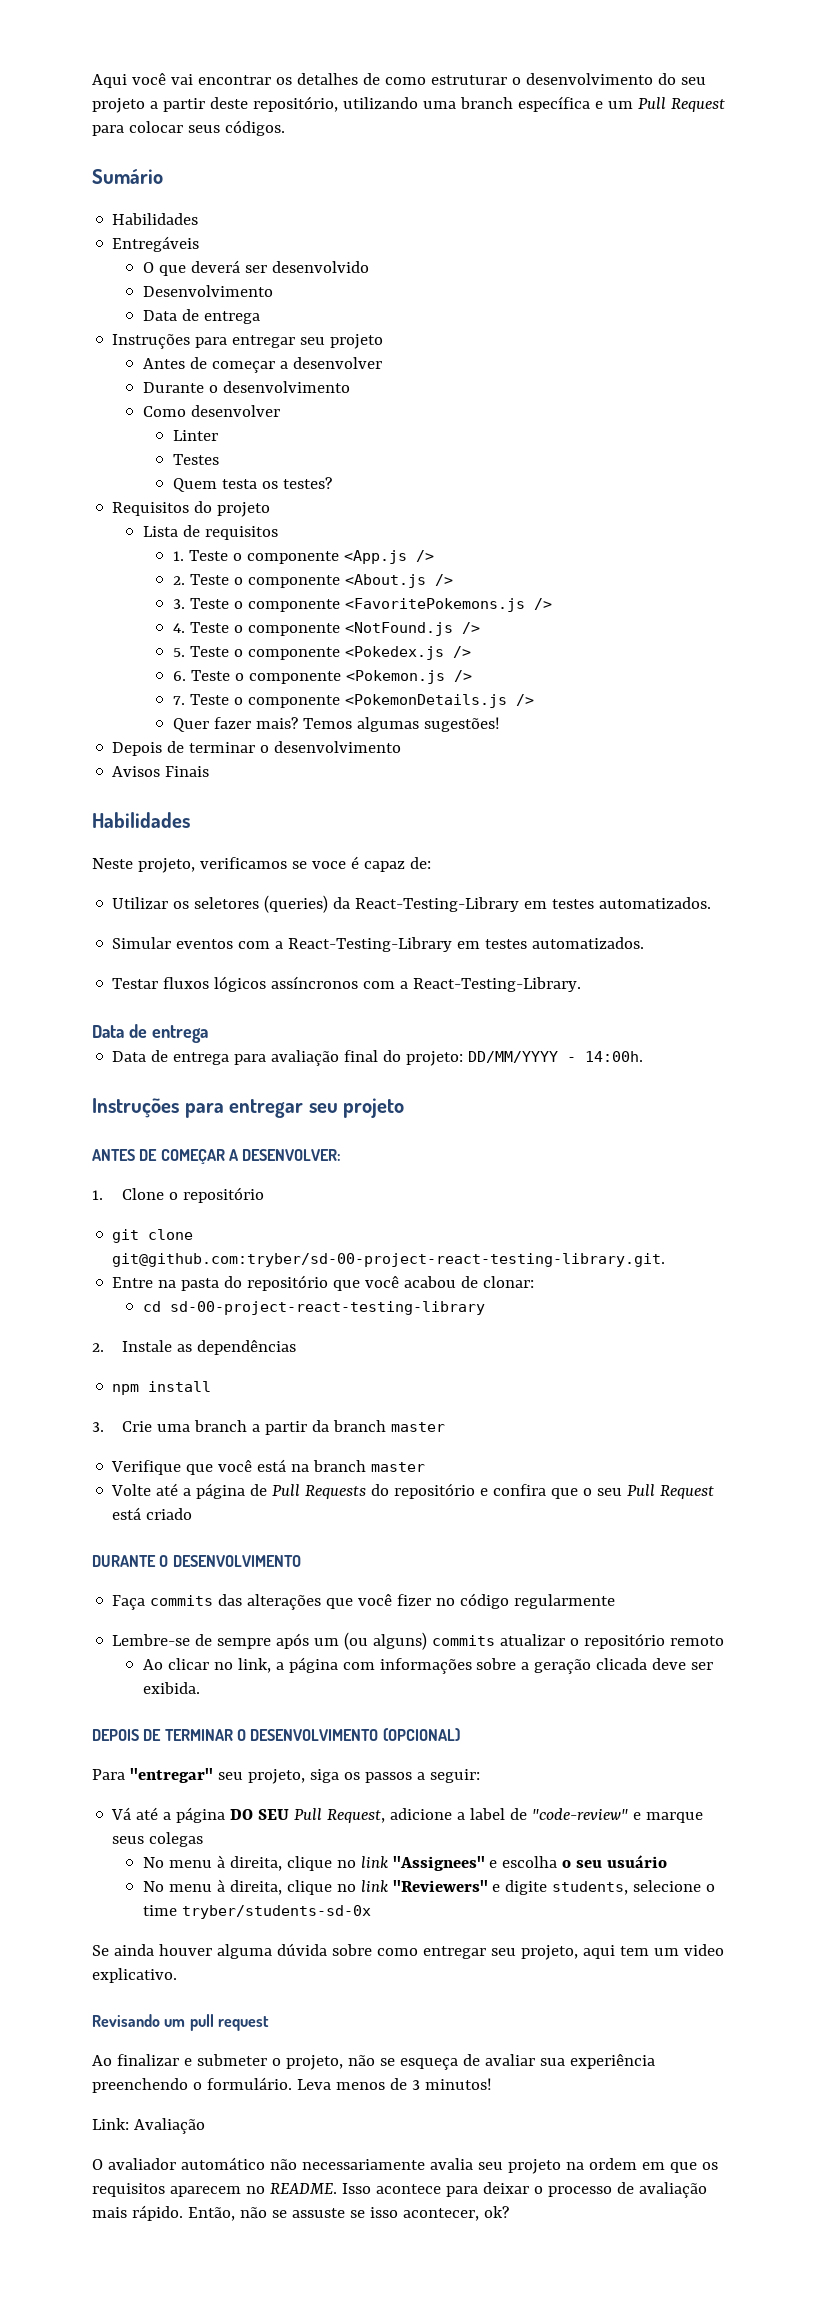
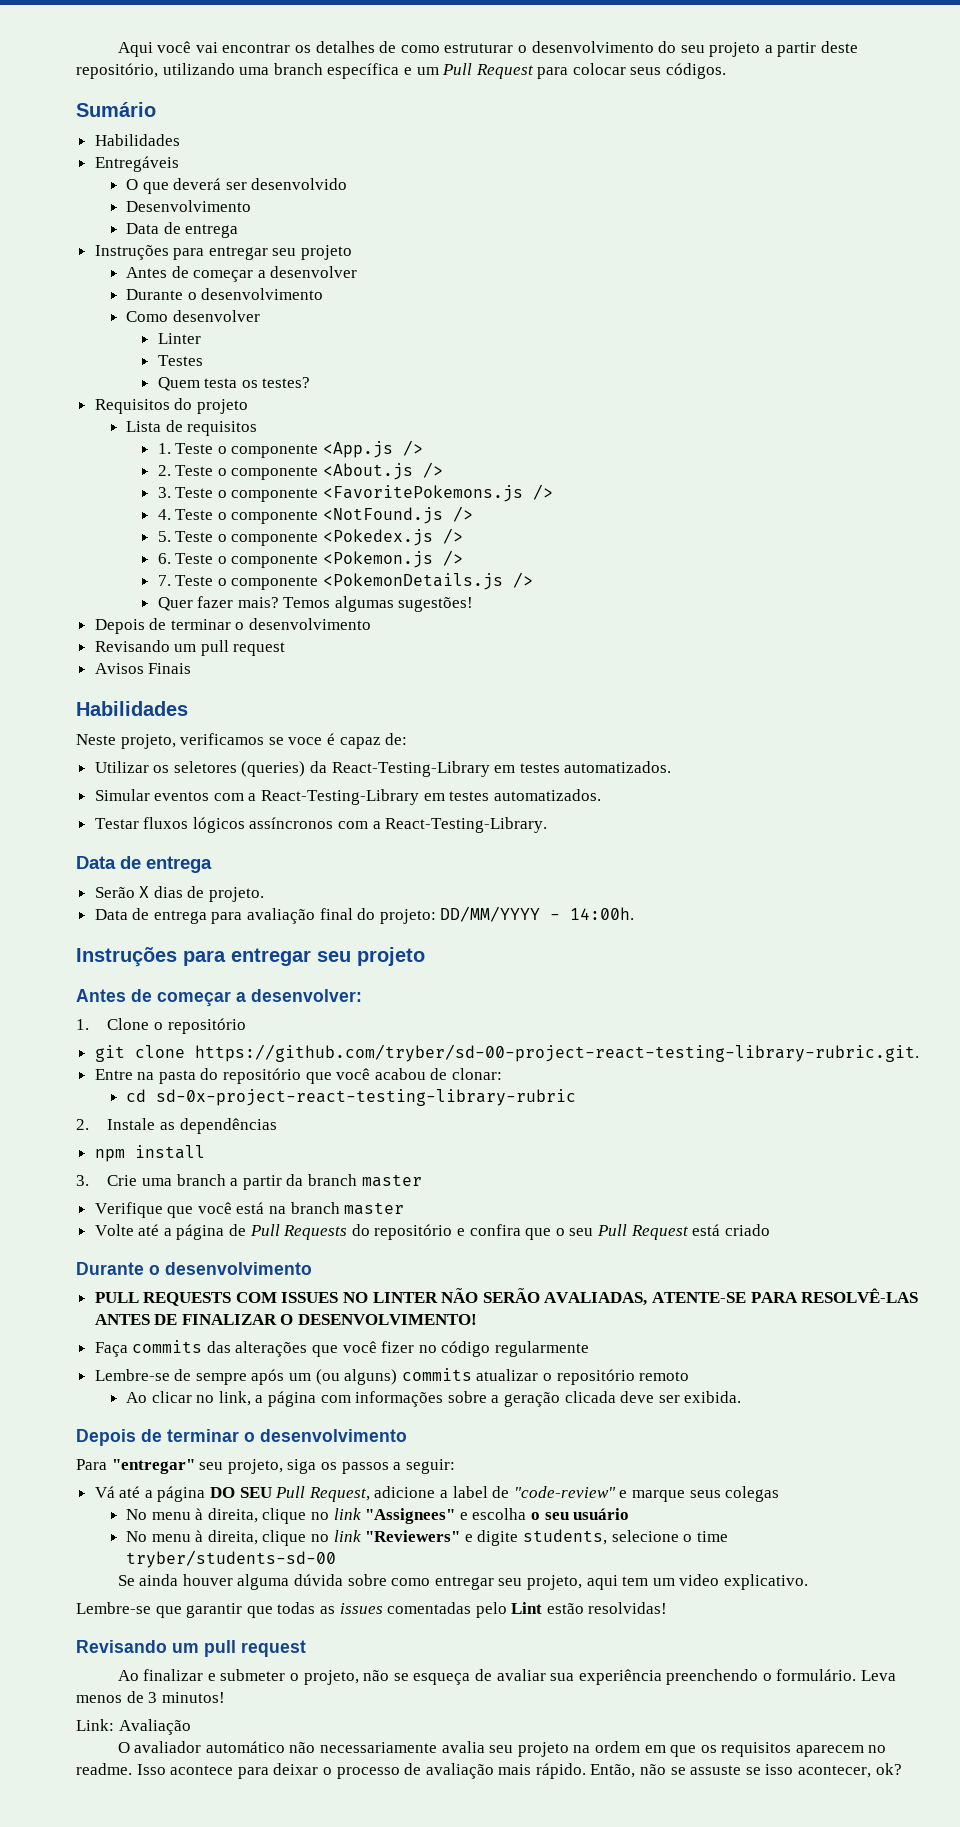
(402, 747) none -> [94,640,286,656] // Revisando um pull request
(208, 1034) none -> [94,886,265,902] // Serão X dias de projeto.
[92,1149,342,1165] ANTES DE COMEÇAR A DESENVOLVER: -> [76,989,362,1007] Antes de começar a desenvolver:
[112,1253,666,1267] git@github.com:tryber/sd-00-project-react-testing-library.git. -> [194,1044,919,1062] https://github.com/tryber/sd-00-project-react-testing-library-rubric.git.
[169,1301,485,1315] sd-00-project-react-testing-library -> [156,1089,577,1106] sd-0x-project-react-testing-library-rubric
[92,1555,301,1567] DURANTE O DESENVOLVIMENTO -> [76,1262,312,1275] [94,1288,919,1306] [94,1314,478,1325] Durante o desenvolvimento // PULL REQUESTS COM ISSUES NO LINTER NÃO SERÃO AVALIADAS, ATENTE-SE PARA RESOLVÊ-LAS ANTES DE FINALIZAR O DESENVOLVIMENTO!
[92,1728,460,1741] DEPOIS DE TERMINAR O DESENVOLVIMENTO (OPCIONAL) -> [76,1429,407,1446] Depois de terminar o desenvolvimento
[181,1905,371,1919] tryber/students-sd-0x -> [126,1550,337,1568] tryber/students-sd-00
(177, 1975) none -> [76,1602,668,1618] // Lembre-se que garantir que todas as issues comentadas pelo Lint estão resolvidas!
[269,2183,337,2194] README. -> [76,1763,132,1775] readme.

